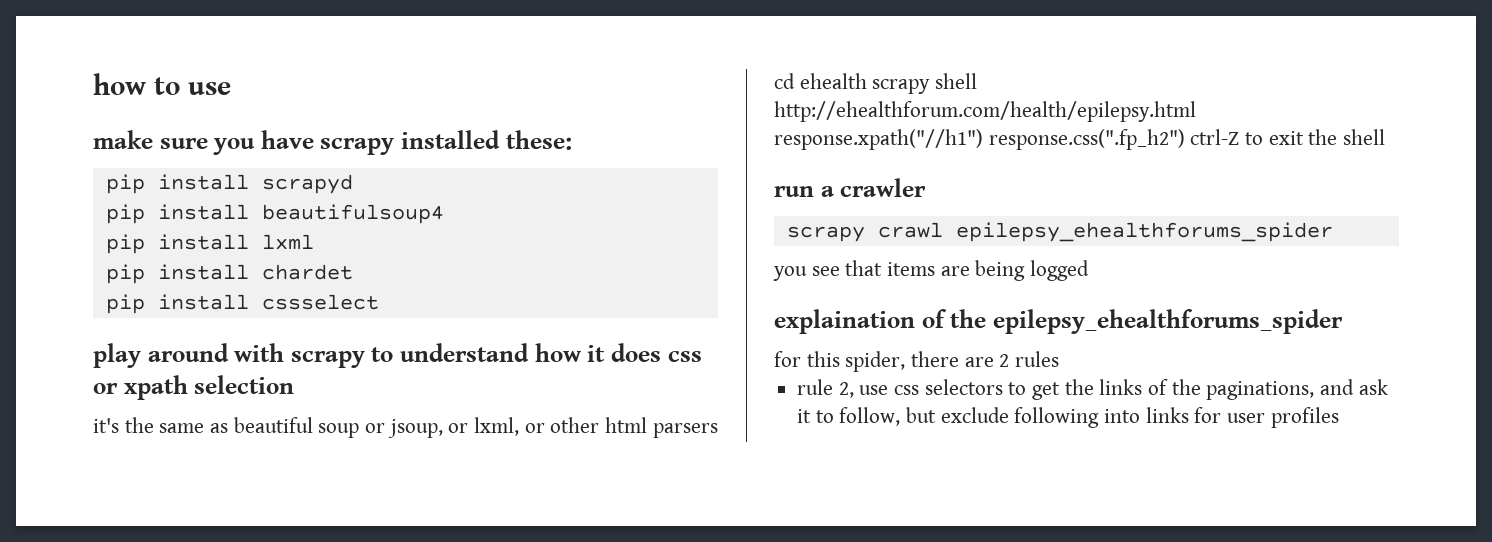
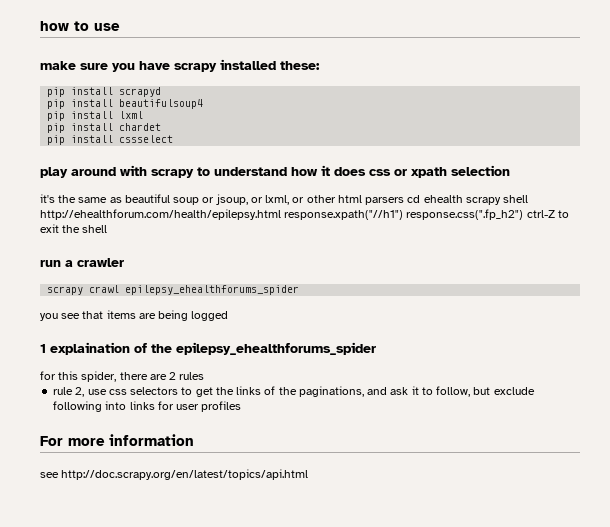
(1090, 270) none -> [40,344,46,353] 1
(1339, 417) none -> [40,434,194,446] [40,469,309,480] // For more information // see http://doc.scrapy.org/en/latest/topics/api.html

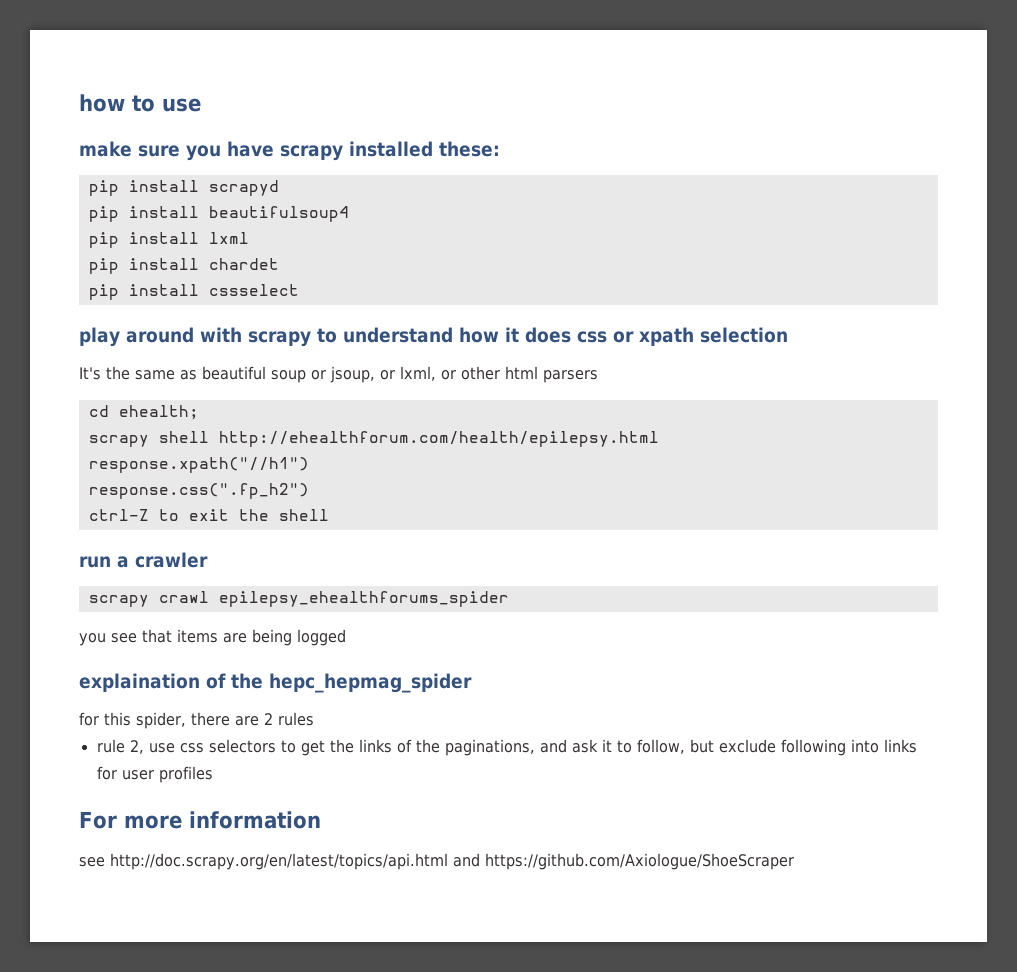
[40,194,55,203] it's -> [79,367,101,380] It's
[407,195,463,203] cd ehealth -> [88,405,199,420] // cd ehealth; //
(281, 214) none -> (659, 439) //
(404, 215) none -> (309, 465) //
(524, 214) none -> (309, 491) //
[40,344,46,353] 1 -> (346, 637) none
[176,342,376,355] epilepsy_ehealthforums_spider -> [269,673,472,693] hepc_hepmag_spider
(309, 474) none -> [452,853,794,870] and https://github.com/Axiologue/ShoeScraper

